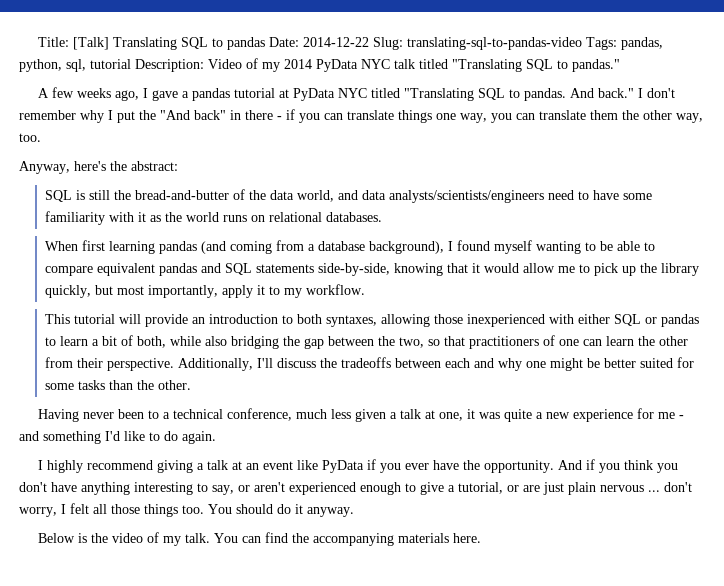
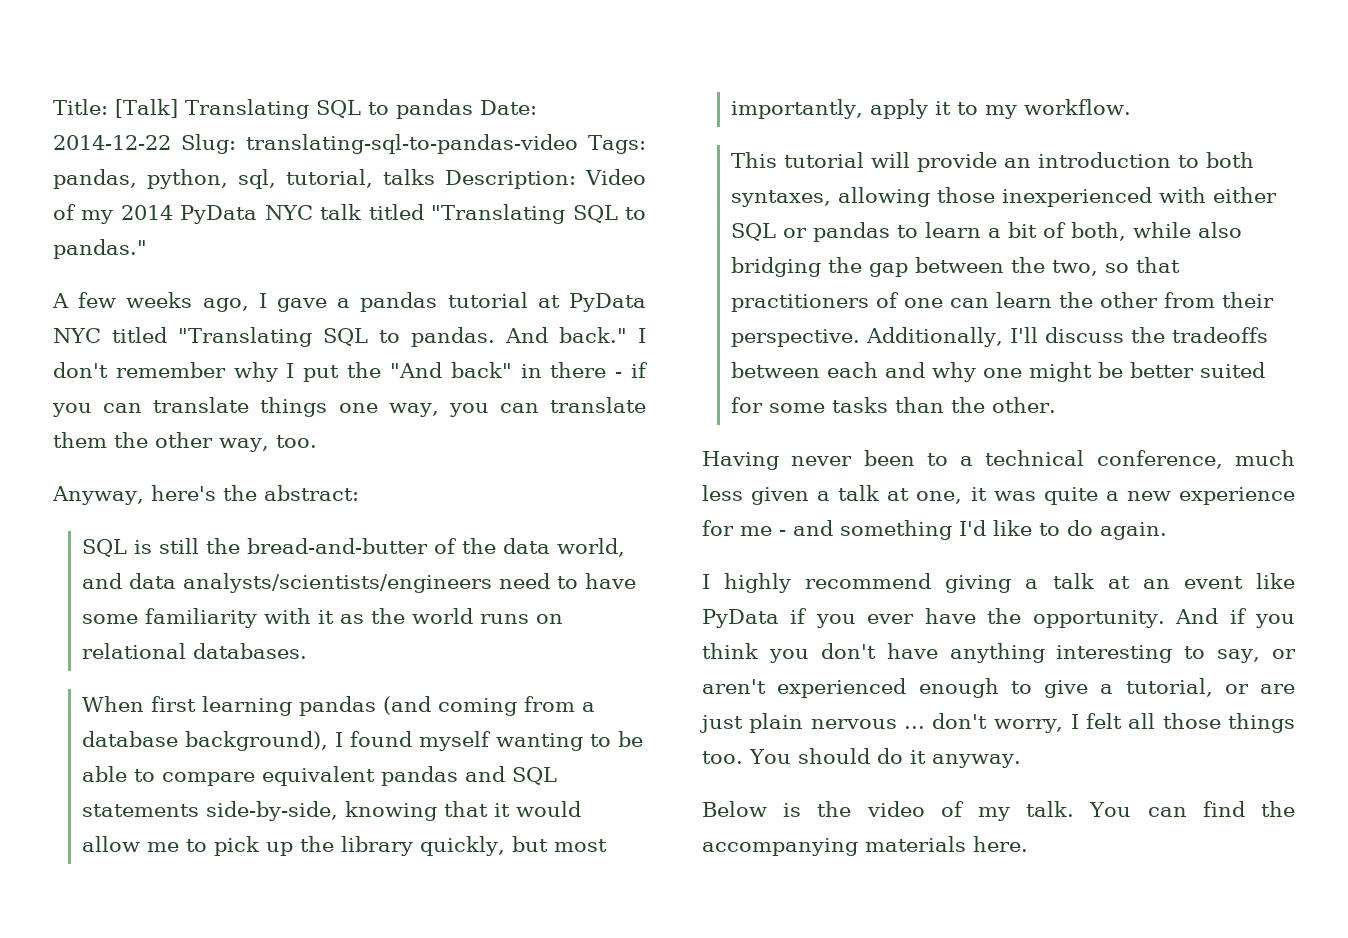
[90,59,131,69] tutorial -> [286,169,435,188] tutorial, talks

